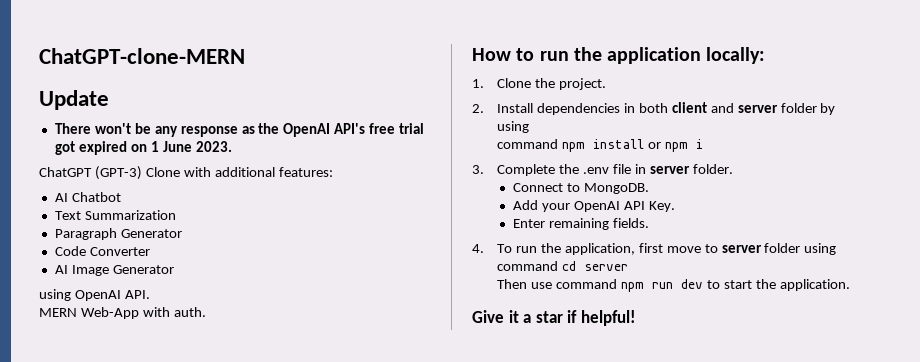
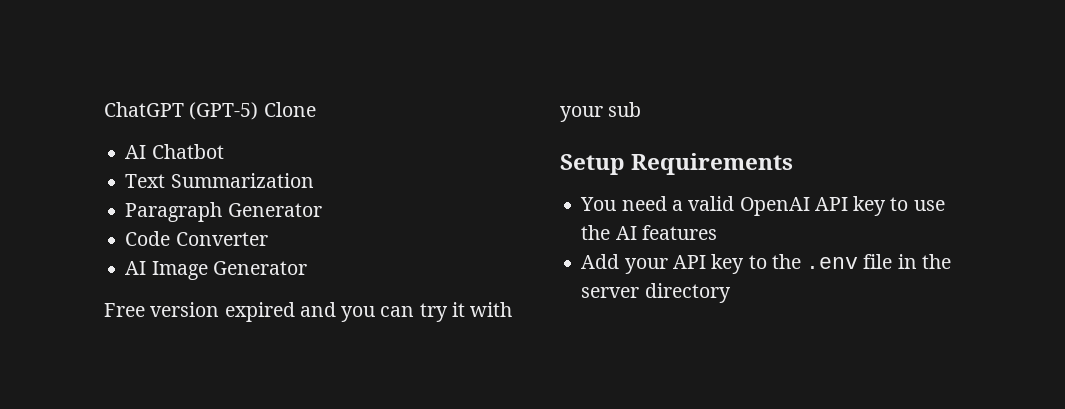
[39,48,245,64] [39,90,109,110] [54,123,425,137] [54,141,232,155] [39,166,333,180] ChatGPT-clone-MERN // Update // There won't be any response as the OpenAI API's free trial got expired on 1 June 2023. // ChatGPT (GPT-3) Clone with additional features: -> [104,102,316,120] ChatGPT (GPT-5) Clone
[39,289,150,301] [39,307,206,319] [472,47,766,64] [472,78,606,90] [472,102,836,115] [497,121,530,133] [497,139,703,152] [472,164,733,176] [513,183,649,194] [513,200,675,212] [513,218,649,230] [472,243,837,255] [497,261,629,271] [497,279,850,292] [472,310,636,326] using OpenAI API. // MERN Web-App with auth. // How to run the application locally: // 1. Clone the project. // 2. Install dependencies in both client and server folder by using // command npm install or npm i // 3. Complete the .env file in server folder. // Connect to MongoDB. // Add your OpenAI API Key. // Enter remaining fields. // 4. To run the application, first move to server folder using command cd server // Then use command npm run dev to start the application. // Give it a star if helpful! -> [104,302,513,322] [560,102,642,122] [560,153,794,175] [580,196,945,216] [581,225,717,240] [581,254,951,274] [581,283,731,303] Free version expired and you can try it with your sub // Setup Requirements // You need a valid OpenAI API key to use the AI features // Add your API key to the .env file in the server directory

